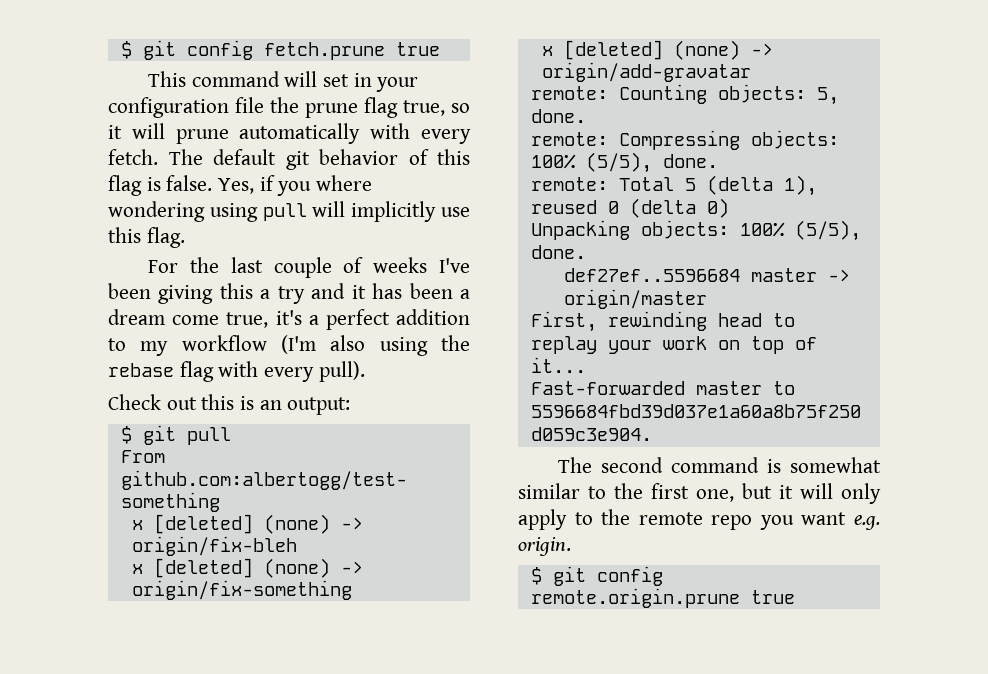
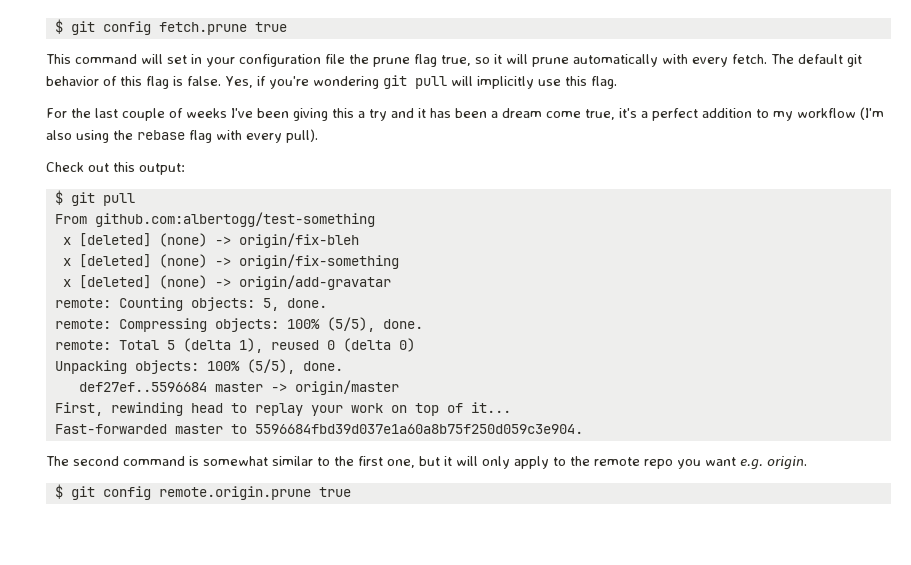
[277,175,373,196] [108,201,258,222] you where wondering using -> [268,75,407,89] you're wondering git
[240,396,282,410] is an -> (135, 167) none

